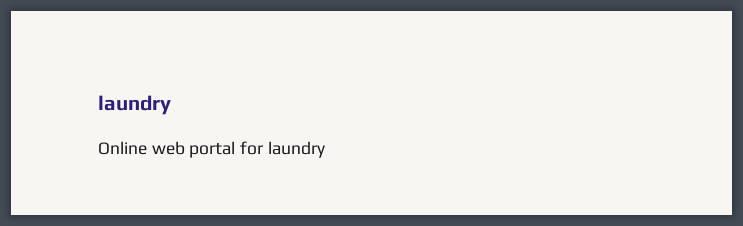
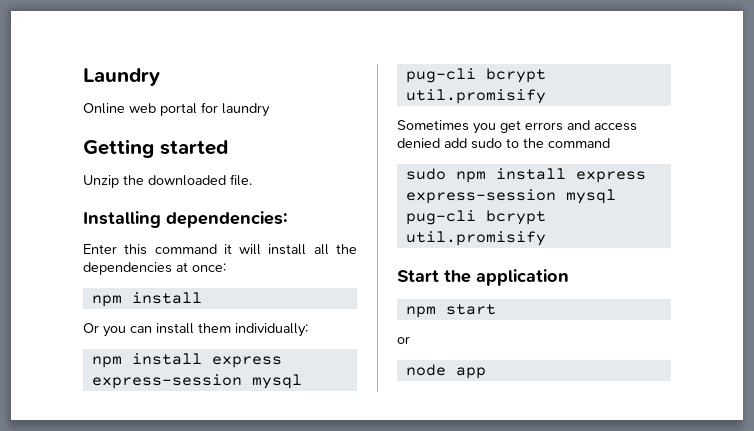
[98,95,171,115] laundry -> [83,68,160,86] Laundry
(325, 149) none -> [83,139,228,158] [83,174,252,188] [83,211,288,228] [83,244,357,255] [83,262,226,275] [91,292,202,307] [83,323,308,337] [91,353,282,368] [91,374,302,389] [405,68,546,83] [405,89,546,104] [397,120,637,134] [397,138,610,149] [405,168,646,183] [405,189,616,204] [405,210,546,225] [405,231,546,246] [397,269,569,286] [405,304,496,318] [397,336,410,344] [405,364,486,379] // Getting started // Unzip the downloaded file. // Installing dependencies: // Enter this command it will install all the dependencies at once: // npm install // Or you can install them individually: // npm install express express-session mysql pug-cli bcrypt util.promisify // Sometimes you get errors and access denied add sudo to the command // sudo npm install express express-session mysql pug-cli bcrypt util.promisify // Start the application // npm start // or // node app

